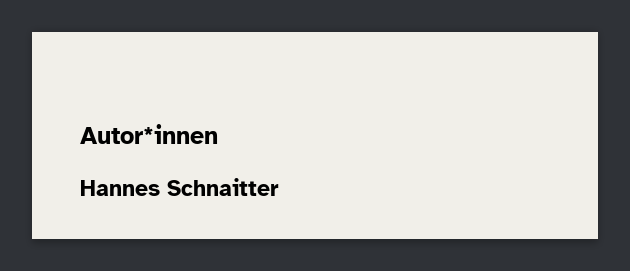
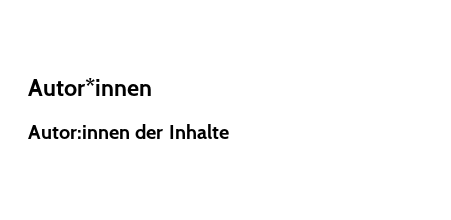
[80,178,279,196] Hannes Schnaitter -> [28,124,229,139] Autor:innen der Inhalte

